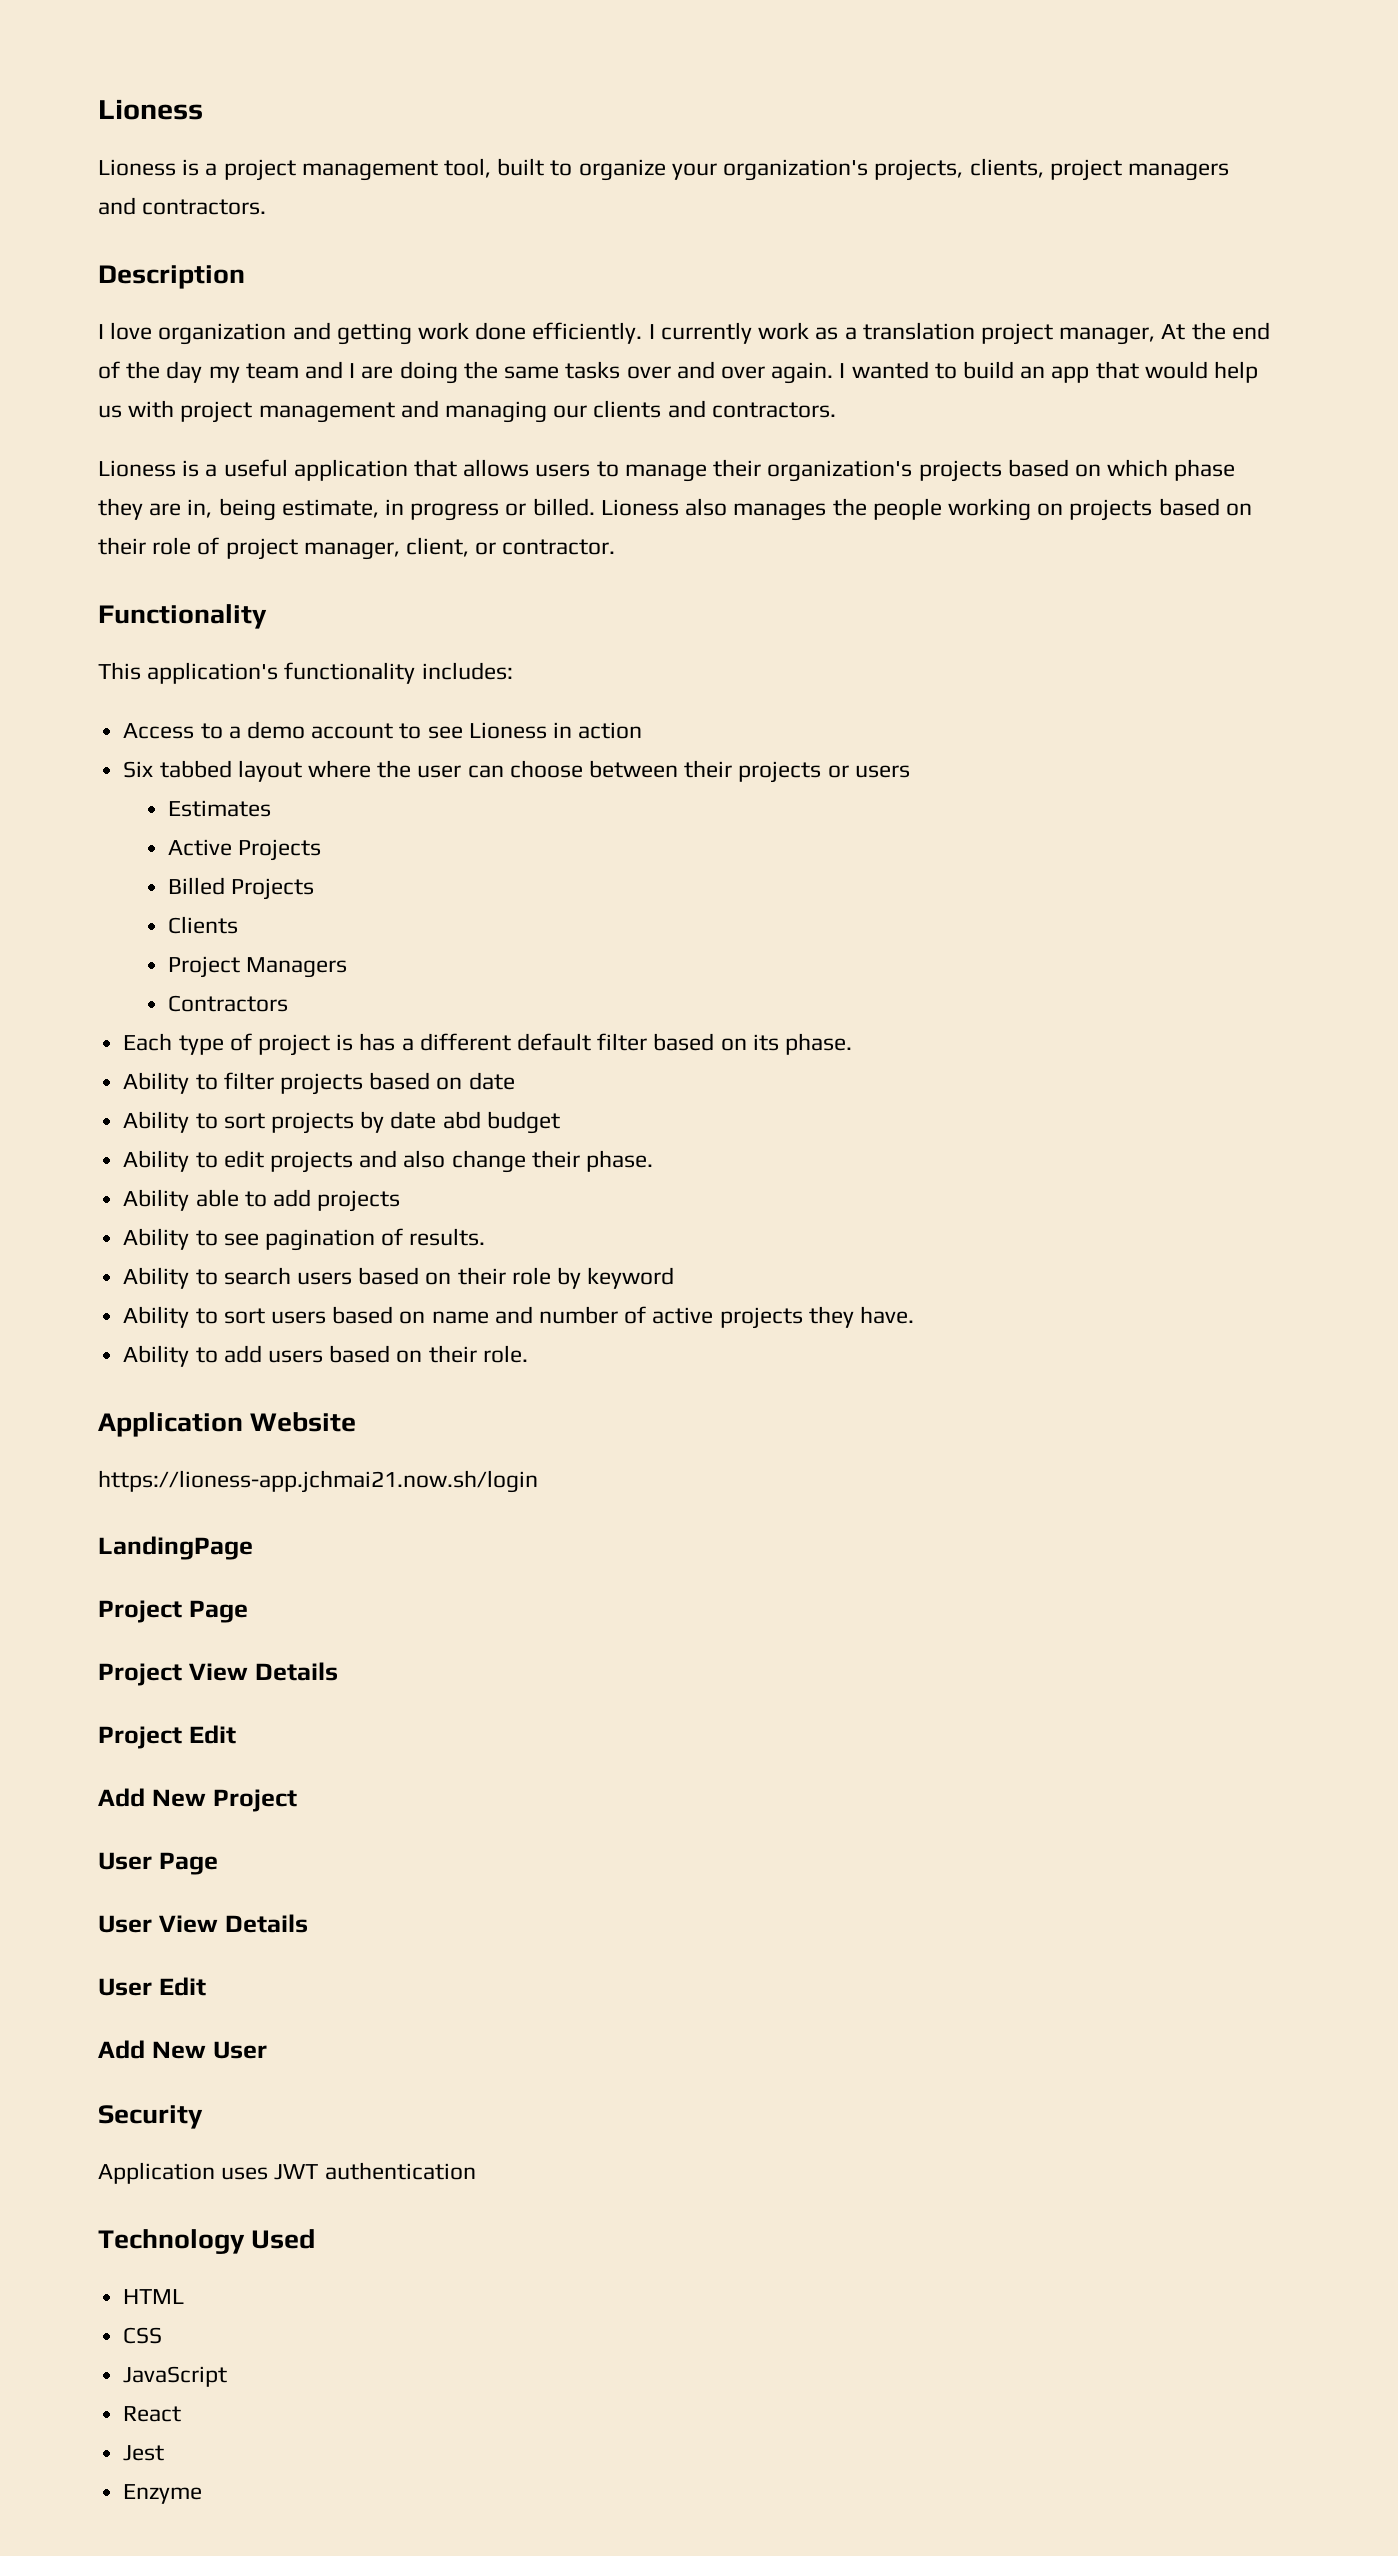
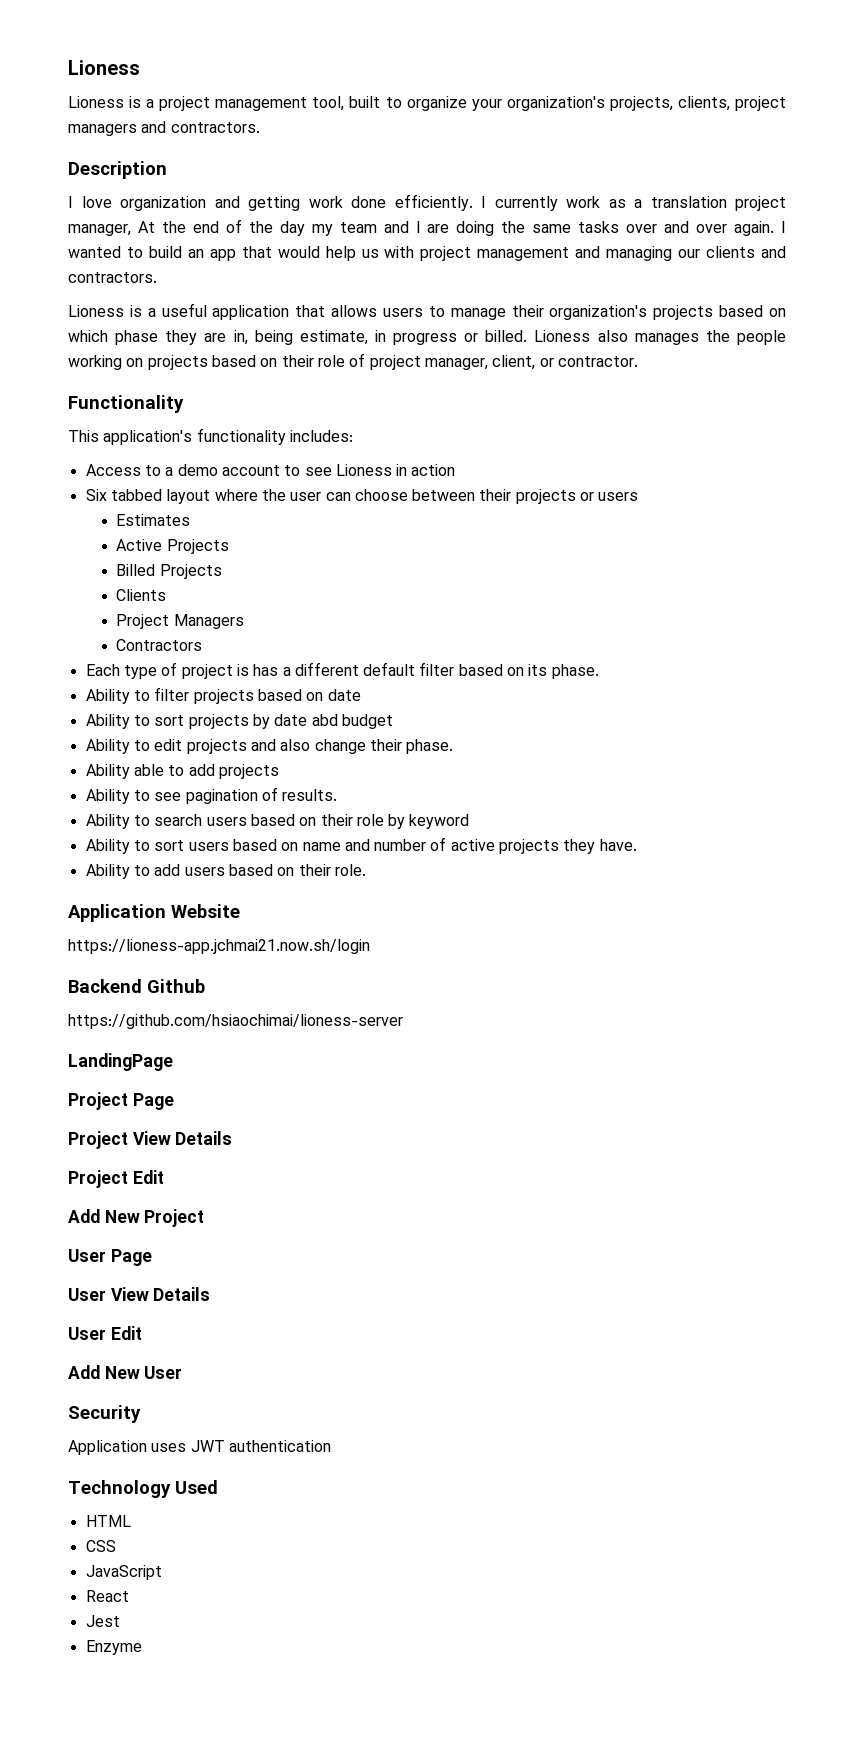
(538, 1481) none -> [68,979,205,993] [68,1014,403,1029] // Backend Github // https://github.com/hsiaochimai/lioness-server

